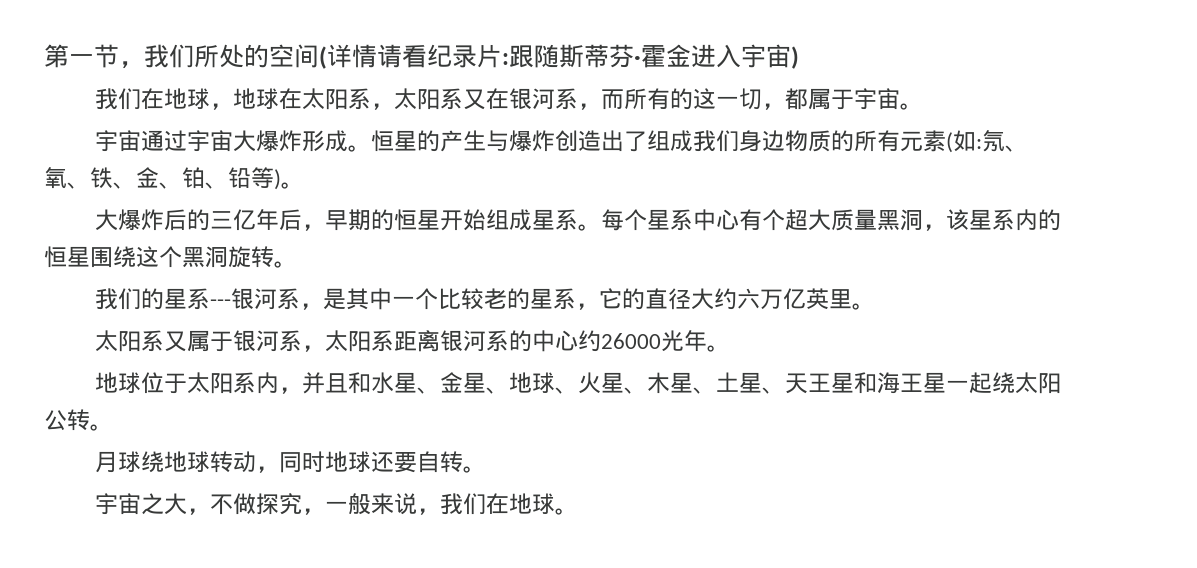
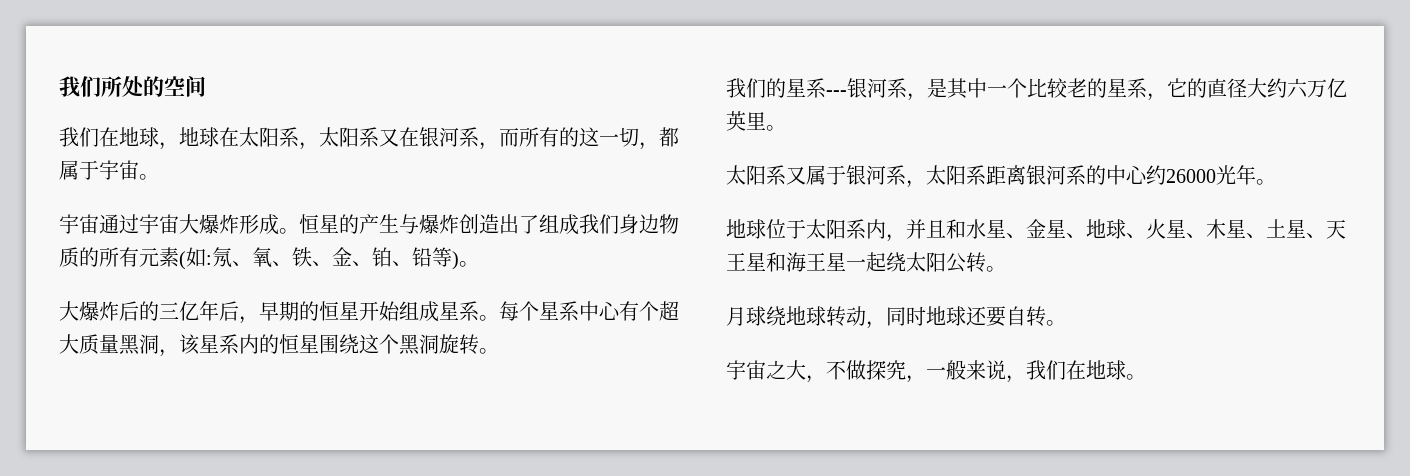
[44,44,144,69] 第一节， -> (59, 86) none
[319,44,799,69] (详情请看纪录片:跟随斯蒂芬·霍金进入宇宙) -> (206, 86) none

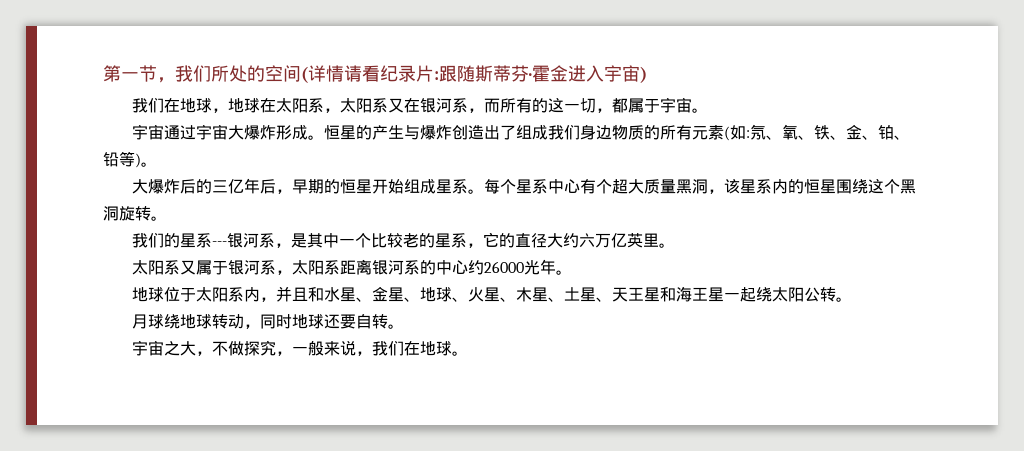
(59, 86) none -> [103,65,175,83] 第一节，
(206, 86) none -> [301,65,647,83] (详情请看纪录片:跟随斯蒂芬·霍金进入宇宙)

